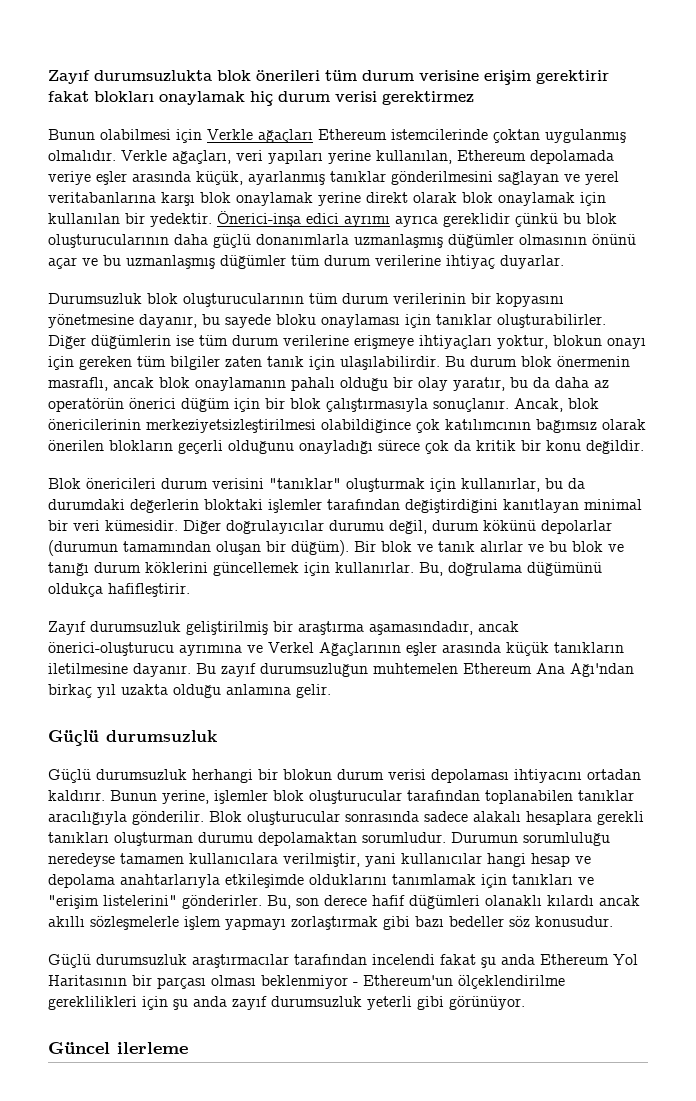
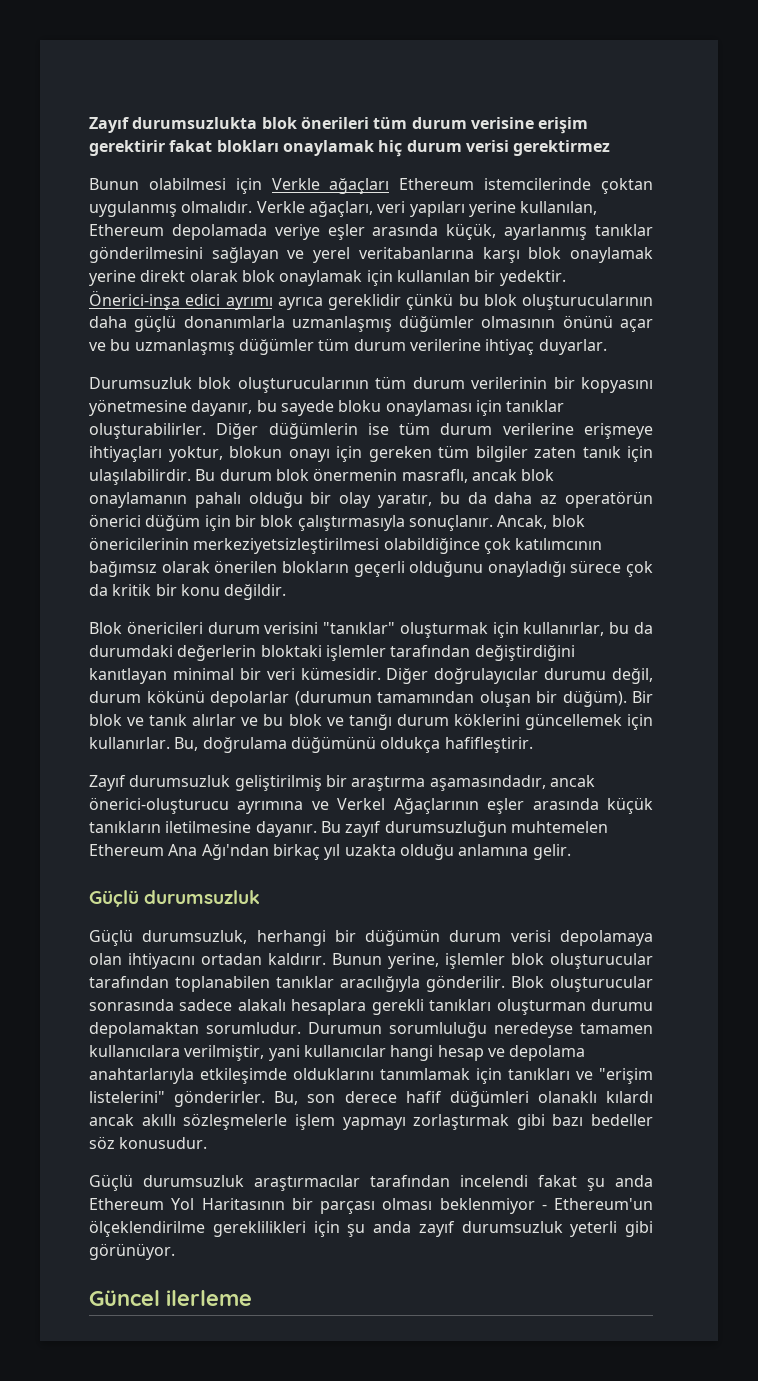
[96,769,187,780] durumsuzluk -> [142,930,248,944] durumsuzluk,
[283,769,509,783] blokun durum verisi depolaması -> [365,929,653,946] [89,953,122,965] düğümün durum verisi depolamaya olan

